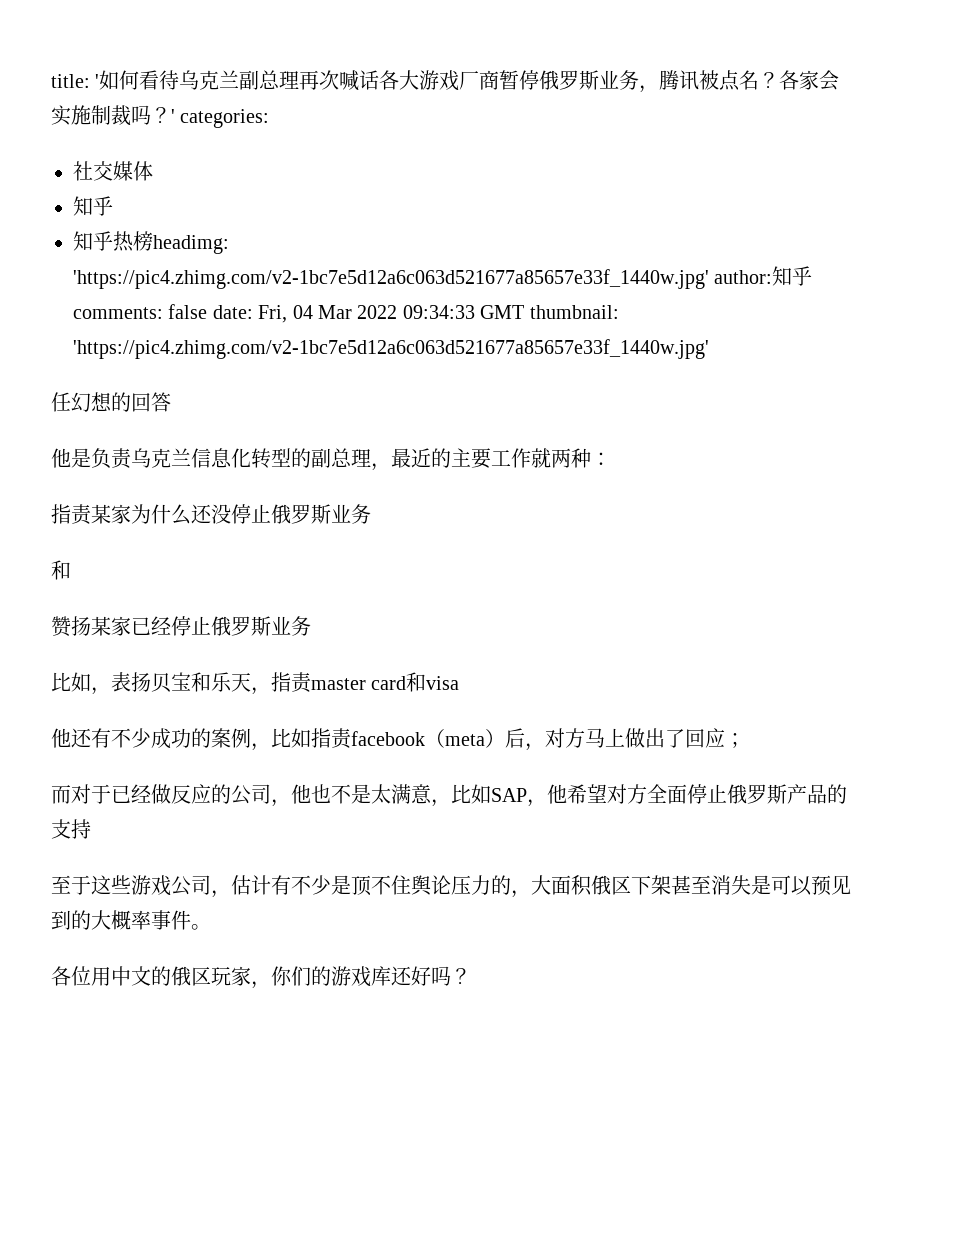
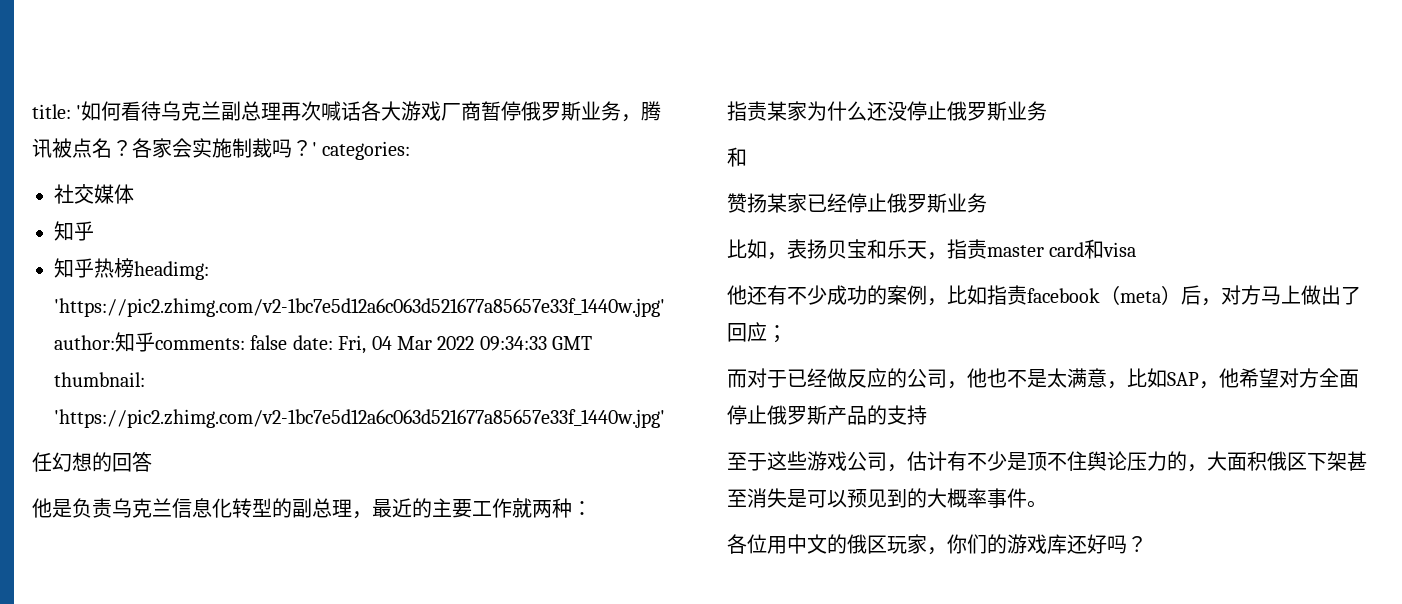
[73,269,709,289] 'https://pic4.zhimg.com/v2-1bc7e5d12a6c063d521677a85657e33f_1440w.jpg' -> [54,298,665,317] 'https://pic2.zhimg.com/v2-1bc7e5d12a6c063d521677a85657e33f_1440w.jpg'
[73,339,709,359] 'https://pic4.zhimg.com/v2-1bc7e5d12a6c063d521677a85657e33f_1440w.jpg' -> [54,409,665,428] 'https://pic2.zhimg.com/v2-1bc7e5d12a6c063d521677a85657e33f_1440w.jpg'

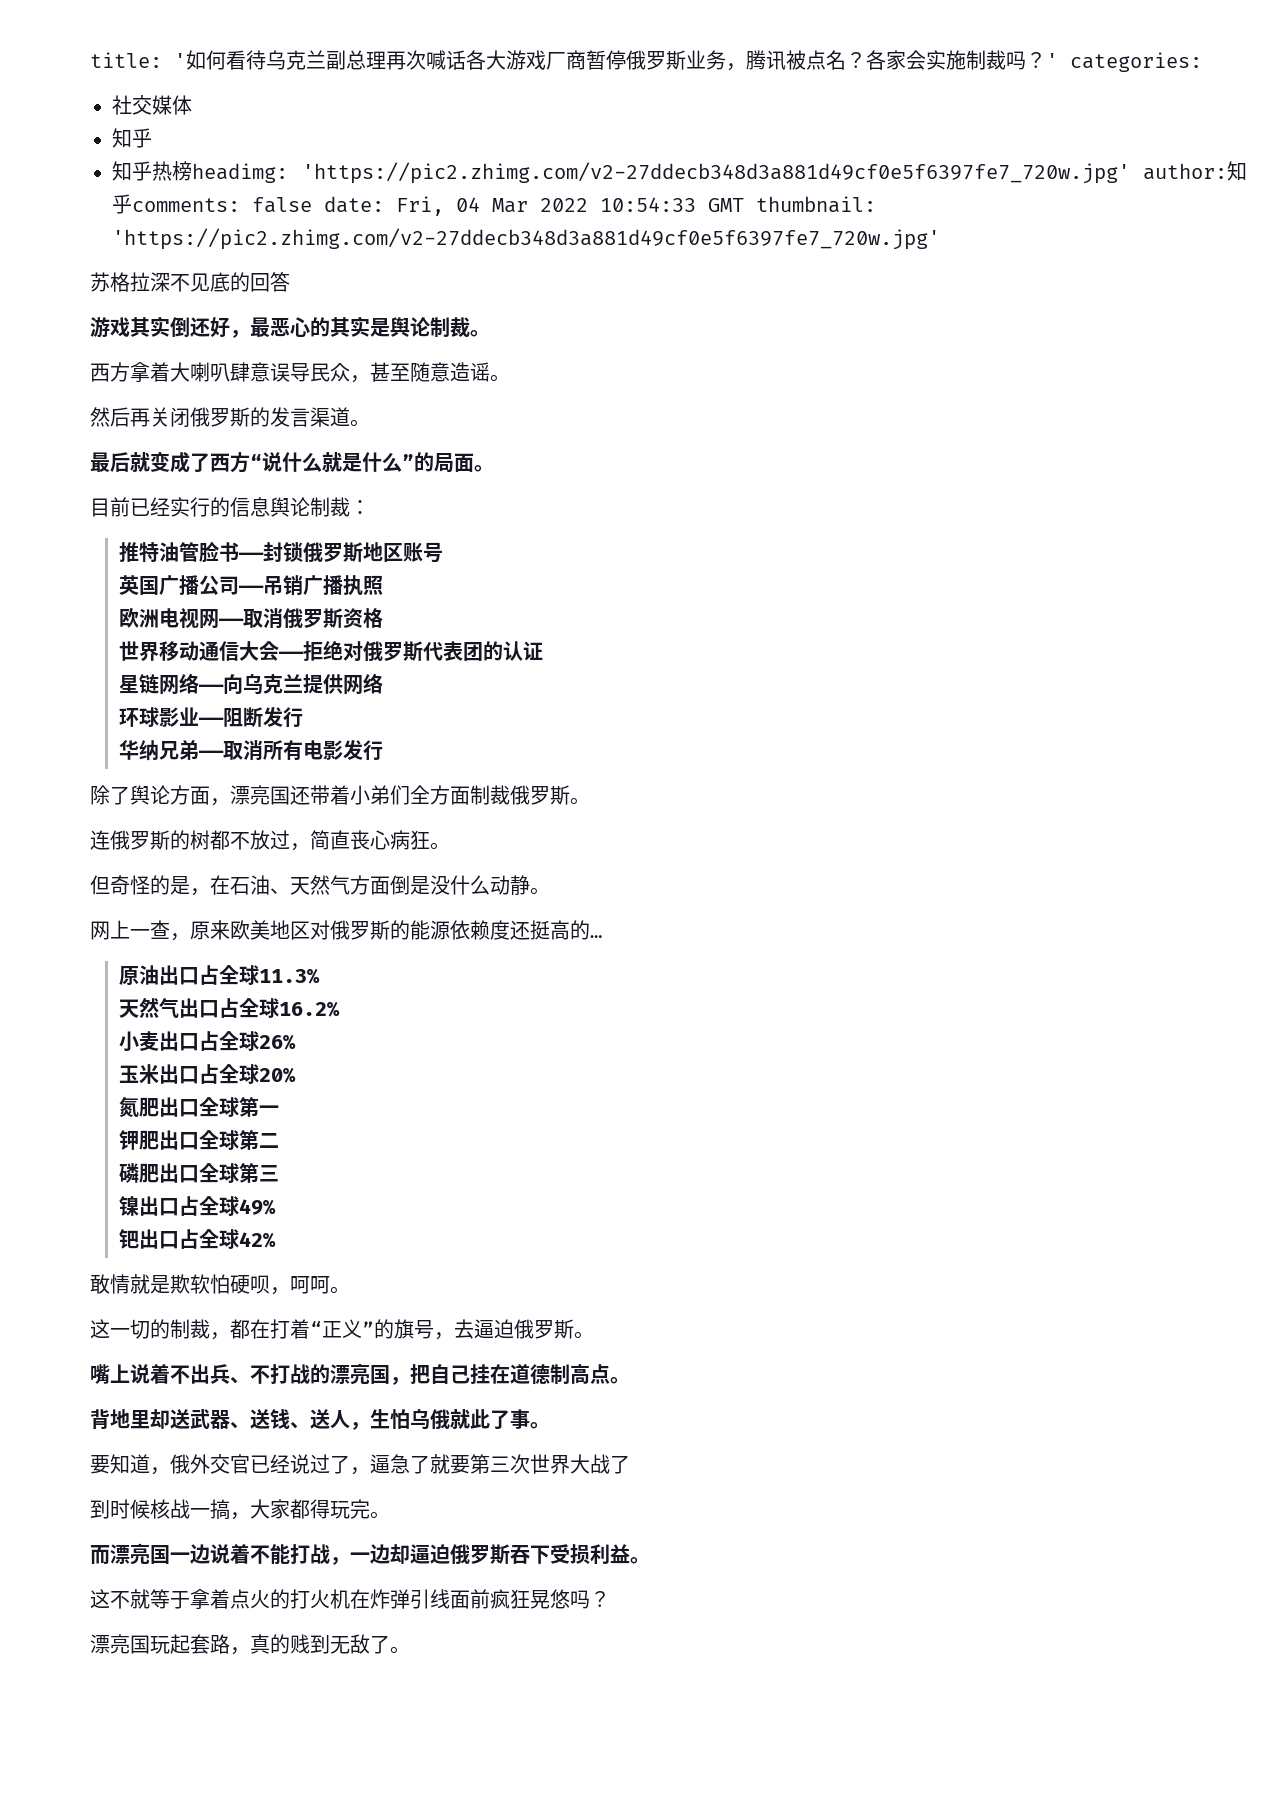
[54,298,665,317] 'https://pic2.zhimg.com/v2-1bc7e5d12a6c063d521677a85657e33f_1440w.jpg' -> [301,162,1130,184] 'https://pic2.zhimg.com/v2-27ddecb348d3a881d49cf0e5f6397fe7_720w.jpg'
[479,336,547,351] 09:34:33 -> [600,197,696,212] 10:54:33
[54,409,665,428] [32,452,152,472] [32,498,592,519] [727,101,1047,121] [727,147,747,167] [727,193,987,213] [727,239,1137,260] [727,285,1361,306] [727,322,787,343] [727,368,1359,389] [727,405,927,425] [727,451,1367,472] [727,488,1047,508] [727,534,1147,555] 'https://pic2.zhimg.com/v2-1bc7e5d12a6c063d521677a85657e33f_1440w.jpg' // 任幻想的回答 // 他是负责乌克兰信息化转型的副总理，最近的主要工作就两种： // 指责某家为什么还没停止俄罗斯业务 // 和 // 赞扬某家已经停止俄罗斯业务 // 比如，表扬贝宝和乐天，指责master card和visa // 他还有不少成功的案例，比如指责facebook（meta）后，对方马上做出了回应； // 而对于已经做反应的公司，他也不是太满意，比如SAP，他希望对方全面停止俄罗斯产品的支持 // 至于这些游戏公司，估计有不少是顶不住舆论压力的，大面积俄区下架甚至消失是可以预见到的大概率事件。 // 各位用中文的俄区玩家，你们的游戏库还好吗？ -> [112,228,940,250] [90,272,290,292] [90,316,490,338] [90,362,510,383] [90,407,370,428] [90,451,494,473] [90,497,370,517] [119,541,444,563] [119,575,384,596] [119,608,384,629] [119,640,544,662] [119,673,384,695] [119,707,304,728] [119,740,384,761] [90,785,590,806] [90,830,450,851] [90,875,550,896] [90,920,602,941] [119,965,321,985] [119,997,341,1018] [119,1031,297,1052] [119,1064,297,1084] [119,1097,280,1117] [119,1130,280,1150] [119,1163,280,1183] [119,1196,277,1216] [119,1229,277,1249] [90,1274,350,1295] [90,1319,594,1340] [90,1363,630,1385] [90,1409,550,1430] [90,1454,630,1475] [90,1499,390,1520] [90,1543,650,1565] [90,1589,610,1610] [90,1634,410,1655] 'https://pic2.zhimg.com/v2-27ddecb348d3a881d49cf0e5f6397fe7_720w.jpg' // 苏格拉深不见底的回答 // 游戏其实倒还好，最恶心的其实是舆论制裁。 // 西方拿着大喇叭肆意误导民众，甚至随意造谣。 // 然后再关闭俄罗斯的发言渠道。 // 最后就变成了西方“说什么就是什么”的局面。 // 目前已经实行的信息舆论制裁： // 推特油管脸书——封锁俄罗斯地区账号 // 英国广播公司——吊销广播执照 // 欧洲电视网——取消俄罗斯资格 // 世界移动通信大会——拒绝对俄罗斯代表团的认证 // 星链网络——向乌克兰提供网络 // 环球影业——阻断发行 // 华纳兄弟——取消所有电影发行 // 除了舆论方面，漂亮国还带着小弟们全方面制裁俄罗斯。 // 连俄罗斯的树都不放过，简直丧心病狂。 // 但奇怪的是，在石油、天然气方面倒是没什么动静。 // 网上一查，原来欧美地区对俄罗斯的能源依赖度还挺高的… // 原油出口占全球11.3% // 天然气出口占全球16.2% // 小麦出口占全球26% // 玉米出口占全球20% // 氮肥出口全球第一 // 钾肥出口全球第二 // 磷肥出口全球第三 // 镍出口占全球49% // 钯出口占全球42% // 敢情就是欺软怕硬呗，呵呵。 // 这一切的制裁，都在打着“正义”的旗号，去逼迫俄罗斯。 // 嘴上说着不出兵、不打战的漂亮国，把自己挂在道德制高点。 // 背地里却送武器、送钱、送人，生怕乌俄就此了事。 // 要知道，俄外交官已经说过了，逼急了就要第三次世界大战了 // 到时候核战一搞，大家都得玩完。 // 而漂亮国一边说着不能打战，一边却逼迫俄罗斯吞下受损利益。 // 这不就等于拿着点火的打火机在炸弹引线面前疯狂晃悠吗？ // 漂亮国玩起套路，真的贱到无敌了。

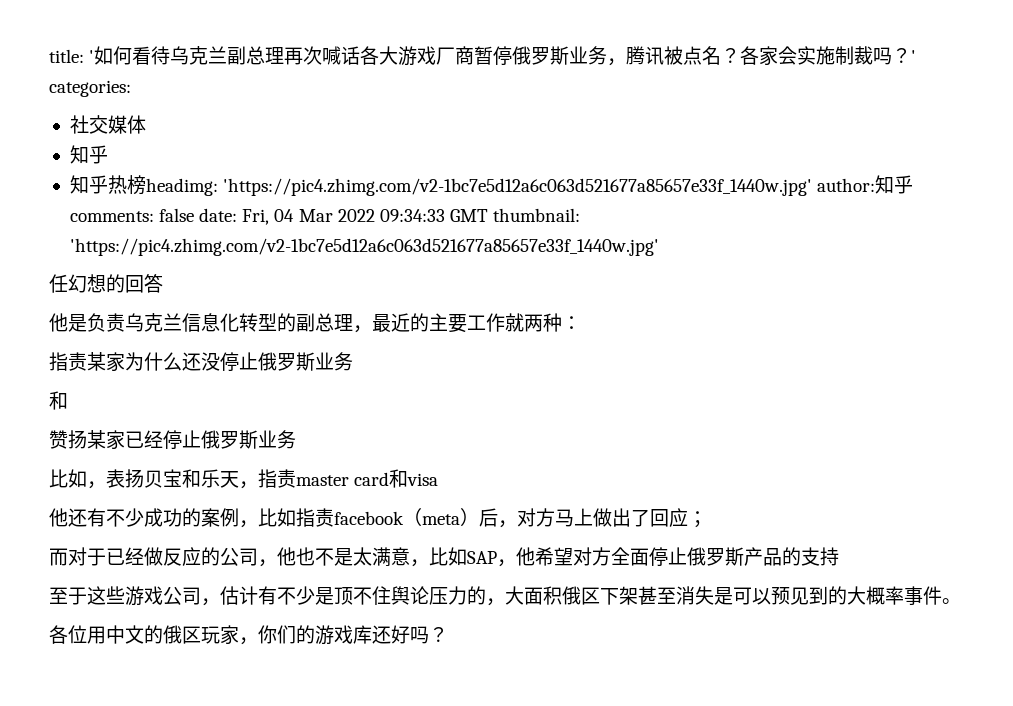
[301,162,1130,184] 'https://pic2.zhimg.com/v2-27ddecb348d3a881d49cf0e5f6397fe7_720w.jpg' -> [223,178,813,196] 'https://pic4.zhimg.com/v2-1bc7e5d12a6c063d521677a85657e33f_1440w.jpg'
[600,197,696,212] 10:54:33 -> [379,209,445,222] 09:34:33
[112,228,940,250] [90,272,290,292] [90,316,490,338] [90,362,510,383] [90,407,370,428] [90,451,494,473] [90,497,370,517] [119,541,444,563] [119,575,384,596] [119,608,384,629] [119,640,544,662] [119,673,384,695] [119,707,304,728] [119,740,384,761] [90,785,590,806] [90,830,450,851] [90,875,550,896] [90,920,602,941] [119,965,321,985] [119,997,341,1018] [119,1031,297,1052] [119,1064,297,1084] [119,1097,280,1117] [119,1130,280,1150] [119,1163,280,1183] [119,1196,277,1216] [119,1229,277,1249] [90,1274,350,1295] [90,1319,594,1340] [90,1363,630,1385] [90,1409,550,1430] [90,1454,630,1475] [90,1499,390,1520] [90,1543,650,1565] [90,1589,610,1610] [90,1634,410,1655] 'https://pic2.zhimg.com/v2-27ddecb348d3a881d49cf0e5f6397fe7_720w.jpg' // 苏格拉深不见底的回答 // 游戏其实倒还好，最恶心的其实是舆论制裁。 // 西方拿着大喇叭肆意误导民众，甚至随意造谣。 // 然后再关闭俄罗斯的发言渠道。 // 最后就变成了西方“说什么就是什么”的局面。 // 目前已经实行的信息舆论制裁： // 推特油管脸书——封锁俄罗斯地区账号 // 英国广播公司——吊销广播执照 // 欧洲电视网——取消俄罗斯资格 // 世界移动通信大会——拒绝对俄罗斯代表团的认证 // 星链网络——向乌克兰提供网络 // 环球影业——阻断发行 // 华纳兄弟——取消所有电影发行 // 除了舆论方面，漂亮国还带着小弟们全方面制裁俄罗斯。 // 连俄罗斯的树都不放过，简直丧心病狂。 // 但奇怪的是，在石油、天然气方面倒是没什么动静。 // 网上一查，原来欧美地区对俄罗斯的能源依赖度还挺高的… // 原油出口占全球11.3% // 天然气出口占全球16.2% // 小麦出口占全球26% // 玉米出口占全球20% // 氮肥出口全球第一 // 钾肥出口全球第二 // 磷肥出口全球第三 // 镍出口占全球49% // 钯出口占全球42% // 敢情就是欺软怕硬呗，呵呵。 // 这一切的制裁，都在打着“正义”的旗号，去逼迫俄罗斯。 // 嘴上说着不出兵、不打战的漂亮国，把自己挂在道德制高点。 // 背地里却送武器、送钱、送人，生怕乌俄就此了事。 // 要知道，俄外交官已经说过了，逼急了就要第三次世界大战了 // 到时候核战一搞，大家都得玩完。 // 而漂亮国一边说着不能打战，一边却逼迫俄罗斯吞下受损利益。 // 这不就等于拿着点火的打火机在炸弹引线面前疯狂晃悠吗？ // 漂亮国玩起套路，真的贱到无敌了。 -> [69,238,659,256] [49,274,163,293] [49,313,581,333] [49,352,353,372] [49,391,68,410] [49,430,296,450] [49,469,439,489] [49,508,707,528] [49,547,839,567] [49,586,961,606] [49,625,448,645] 'https://pic4.zhimg.com/v2-1bc7e5d12a6c063d521677a85657e33f_1440w.jpg' // 任幻想的回答 // 他是负责乌克兰信息化转型的副总理，最近的主要工作就两种： // 指责某家为什么还没停止俄罗斯业务 // 和 // 赞扬某家已经停止俄罗斯业务 // 比如，表扬贝宝和乐天，指责master card和visa // 他还有不少成功的案例，比如指责facebook（meta）后，对方马上做出了回应； // 而对于已经做反应的公司，他也不是太满意，比如SAP，他希望对方全面停止俄罗斯产品的支持 // 至于这些游戏公司，估计有不少是顶不住舆论压力的，大面积俄区下架甚至消失是可以预见到的大概率事件。 // 各位用中文的俄区玩家，你们的游戏库还好吗？

